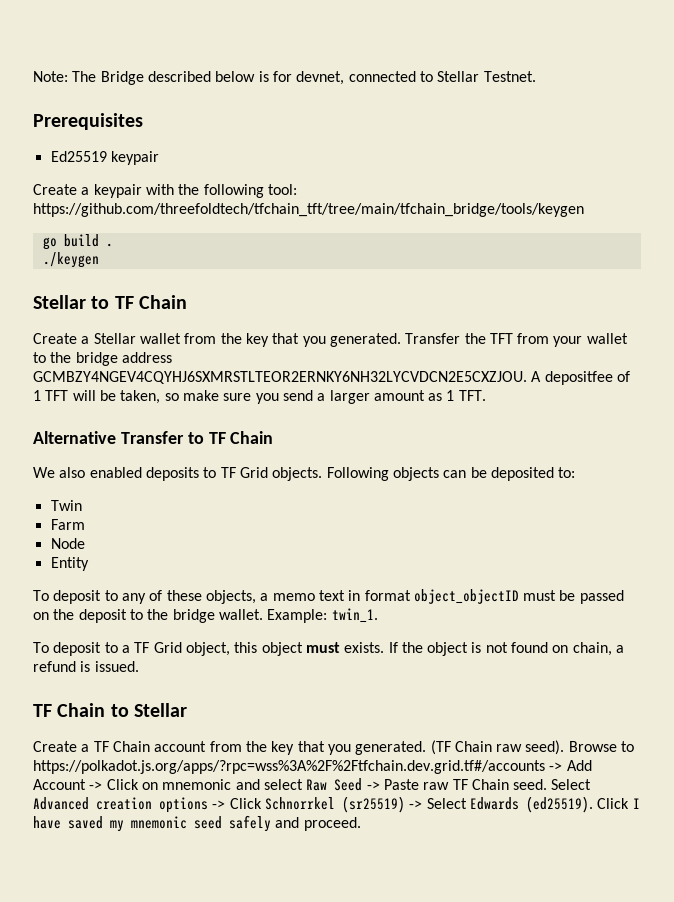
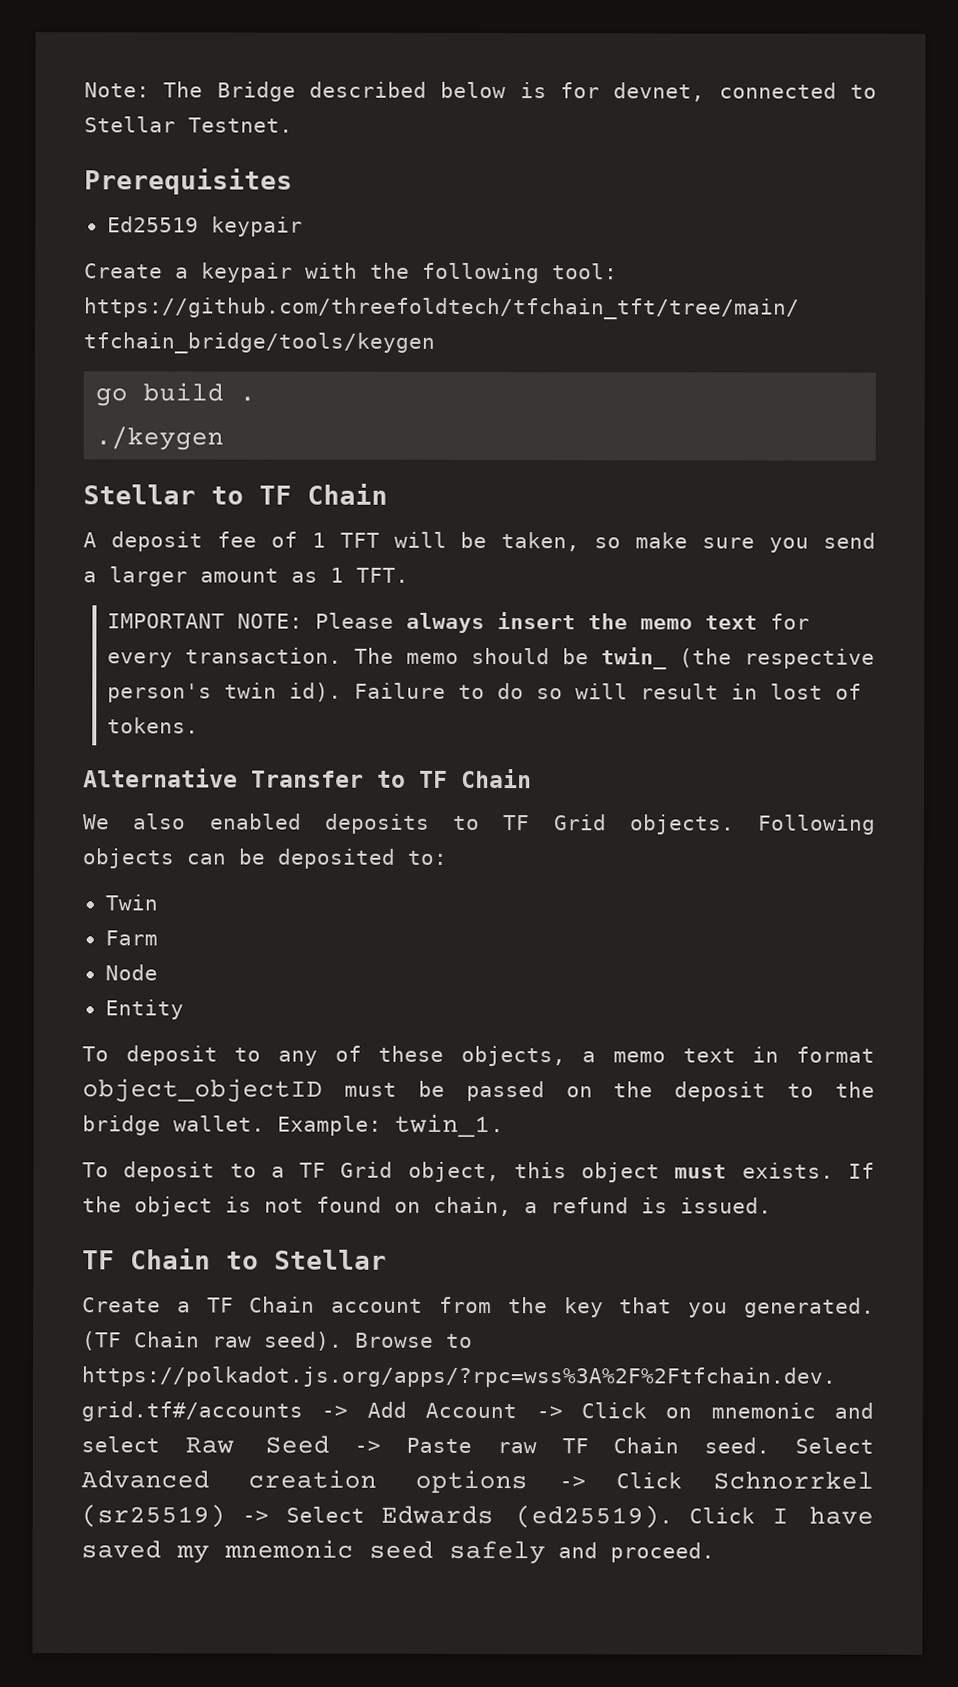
[33,333,628,347] [33,352,172,366] [33,371,613,385] Create a Stellar wallet from the key that you generated. Transfer the TFT from your wallet to the bridge address GCMBZY4NGEV4CQYHJ6SXMRSTLTEOR2ERNKY6NH32LYCVDCN2E5CXZJOU. A depositfee -> [83,531,257,552] A deposit fee
(486, 395) none -> [106,612,810,634] [106,647,875,670] [106,682,862,703] [106,717,199,734] // IMPORTANT NOTE: Please always insert the memo text for every transaction. The memo should be twin_ (the respective person's twin id). Failure to do so will result in lost of tokens.

